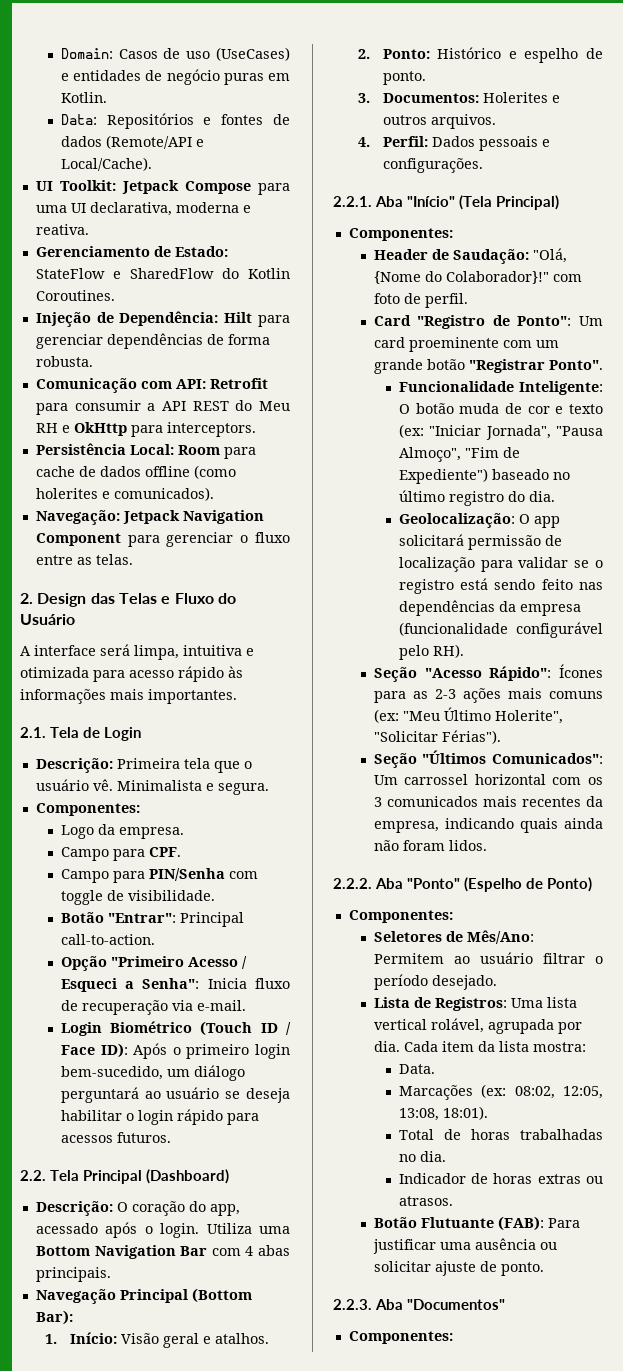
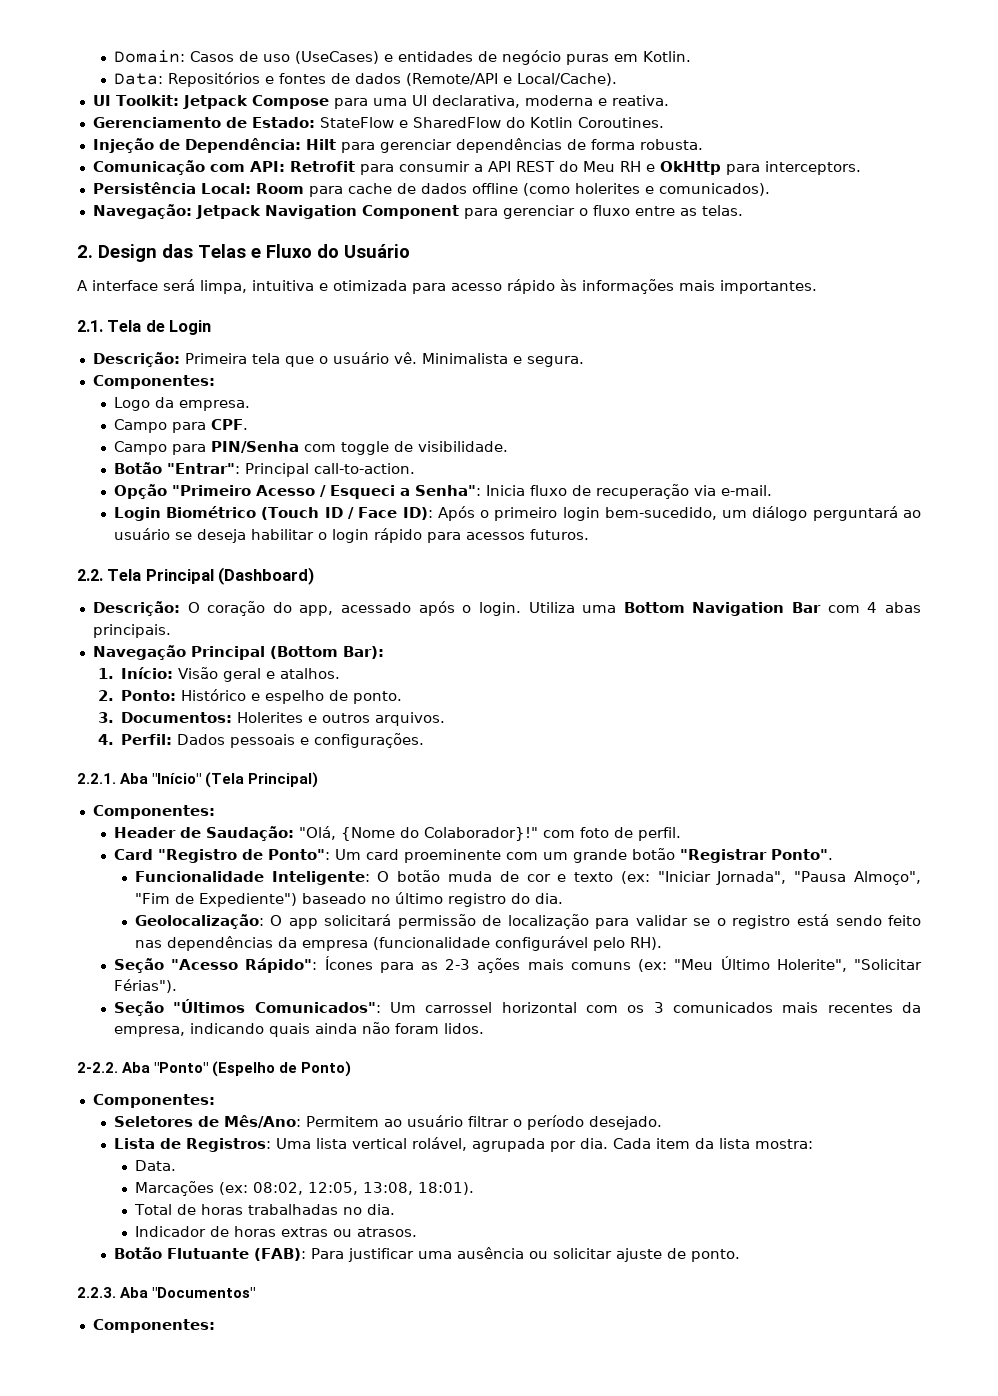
[333,878,372,889] 2.2.2. -> [77,1062,118,1073] 2-2.2.

